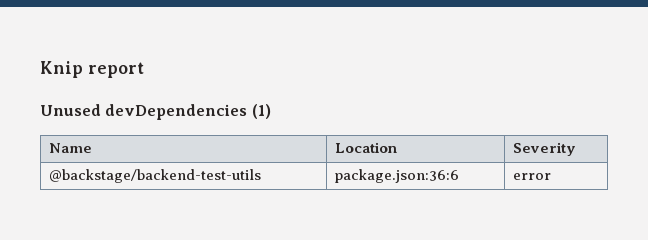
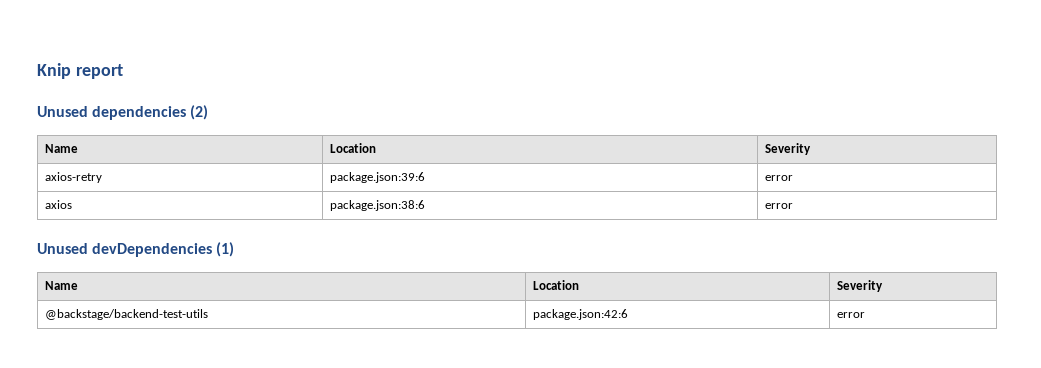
(144, 70) none -> [37,105,209,120] [44,144,78,153] [329,143,376,153] [764,143,811,155] [44,172,102,183] [329,172,425,183] [764,175,793,181] [44,200,72,209] [329,200,425,211] [764,203,793,209] // Unused dependencies (2) // Name | Location | Severity // axios-retry | package.json:39:6 | error // axios | package.json:38:6 | error
[335,169,460,183] package.json:36:6 -> [532,309,628,320] package.json:42:6

